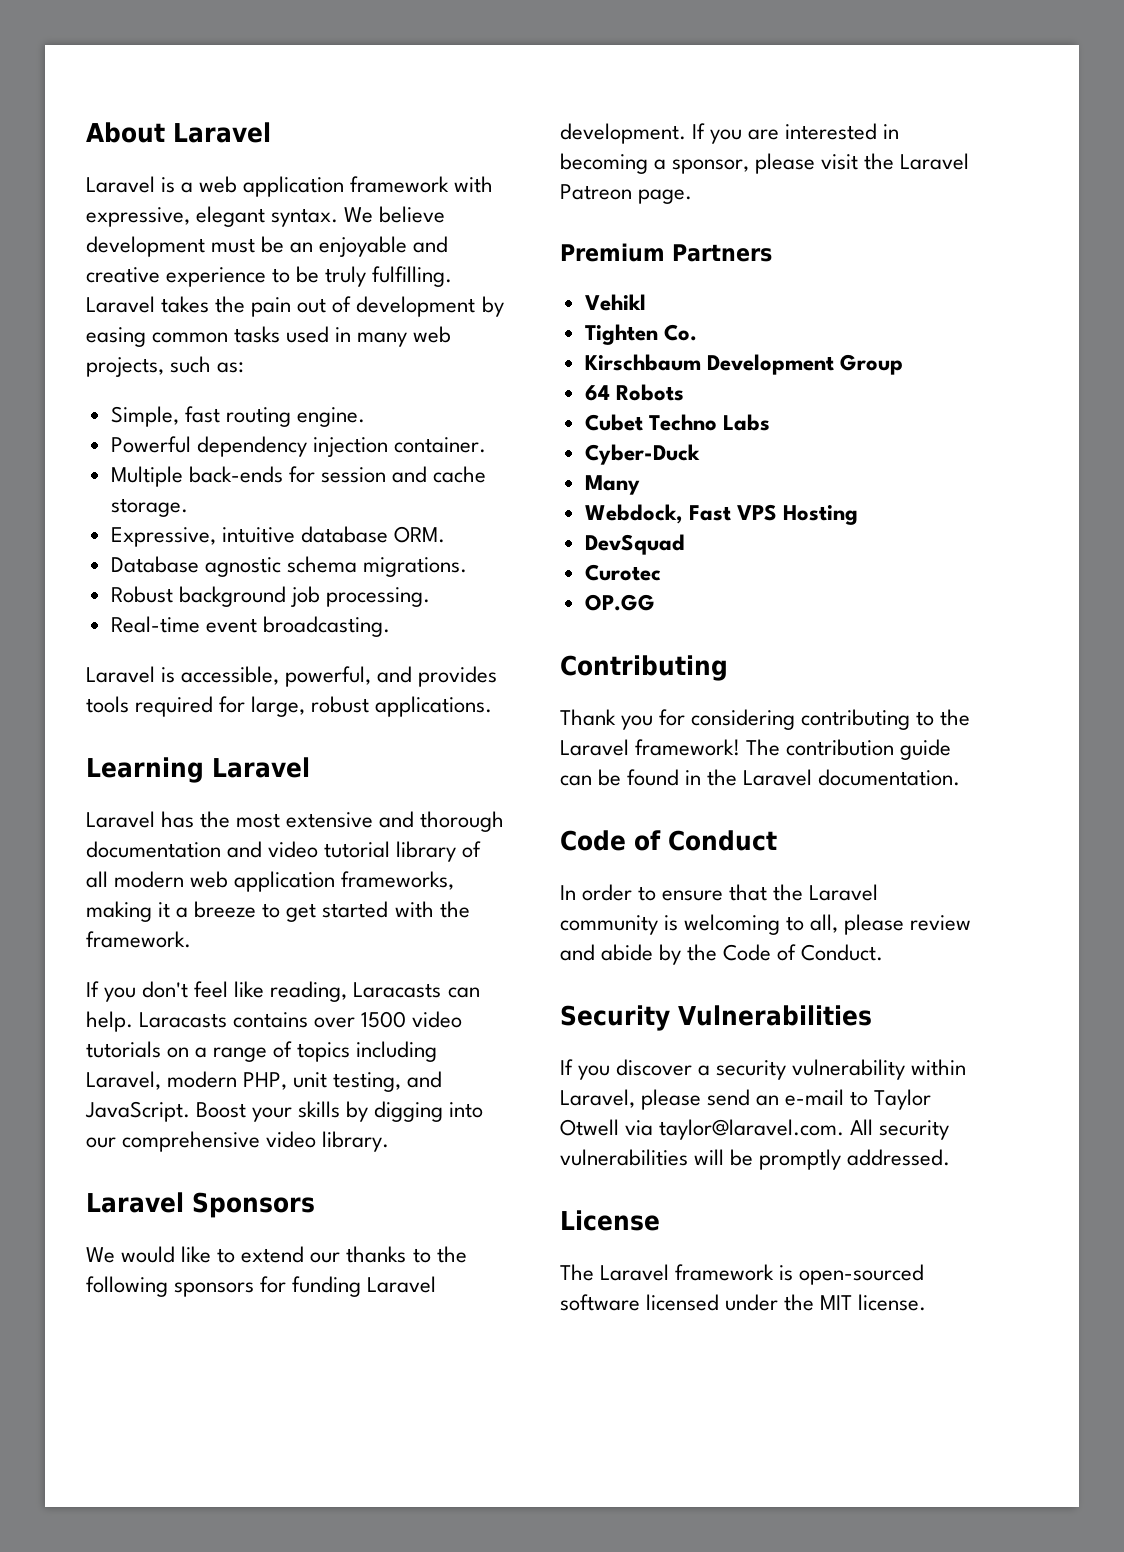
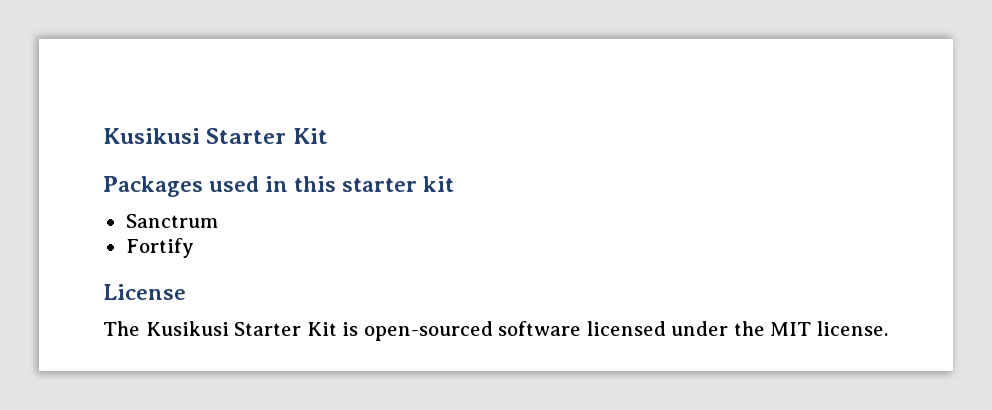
[86,122,271,143] [86,176,494,197] [86,206,446,227] [86,236,449,257] [86,266,453,287] [86,296,504,317] [86,326,452,347] [86,356,245,377] [110,406,365,427] [110,436,486,457] [110,466,487,487] [110,498,188,517] [110,526,445,547] [110,556,467,577] [110,586,430,607] [110,616,390,637] [86,666,498,687] [86,696,493,717] [86,757,310,783] [86,811,505,832] [86,841,482,862] [86,871,455,892] [86,901,470,922] [86,931,191,948] [86,981,480,1002] [86,1011,463,1032] [86,1041,438,1062] [86,1071,443,1092] [85,1101,484,1122] [86,1131,390,1152] [86,1192,315,1218] [86,1246,467,1263] [86,1276,437,1297] [560,123,900,144] [560,153,970,174] [560,184,693,204] [560,243,772,262] [584,294,646,311] [584,324,697,345] [584,354,903,375] [584,384,684,401] [584,414,770,431] [584,444,700,465] [584,475,640,495] [584,504,858,525] [584,534,685,555] [584,564,661,581] [584,594,655,611] [560,655,728,681] [560,709,971,730] [560,739,952,760] [560,769,961,786] [560,830,777,851] [560,884,879,901] [560,914,972,935] [560,944,884,965] [560,1005,872,1031] [560,1059,967,1080] [560,1089,932,1110] [560,1119,950,1140] [560,1149,951,1170] About Laravel // Laravel is a web application framework with expressive, elegant syntax. We believe development must be an enjoyable and creative experience to be truly fulfilling. Laravel takes the pain out of development by easing common tasks used in many web projects, such as: // Simple, fast routing engine. // Powerful dependency injection container. // Multiple back-ends for session and cache storage. // Expressive, intuitive database ORM. // Database agnostic schema migrations. // Robust background job processing. // Real-time event broadcasting. // Laravel is accessible, powerful, and provides tools required for large, robust applications. // Learning Laravel // Laravel has the most extensive and thorough documentation and video tutorial library of all modern web application frameworks, making it a breeze to get started with the framework. // If you don't feel like reading, Laracasts can help. Laracasts contains over 1500 video tutorials on a range of topics including Laravel, modern PHP, unit testing, and JavaScript. Boost your skills by digging into our comprehensive video library. // Laravel Sponsors // We would like to extend our thanks to the following sponsors for funding Laravel development. If you are interested in becoming a sponsor, please visit the Laravel Patreon page. // Premium Partners // Vehikl // Tighten Co. // Kirschbaum Development Group // 64 Robots // Cubet Techno Labs // Cyber-Duck // Many // Webdock, Fast VPS Hosting // DevSquad // Curotec // OP.GG // Contributing // Thank you for considering contributing to the Laravel framework! The contribution guide can be found in the Laravel documentation. // Code of Conduct // In order to ensure that the Laravel community is welcoming to all, please review and abide by the Code of Conduct. // Security Vulnerabilities // If you discover a security vulnerability within Laravel, please send an e-mail to Taylor Otwell via taylor@laravel.com. All security vulnerabilities will be promptly addressed. -> [103,128,328,144] [103,176,455,197] [125,214,218,228] [125,238,194,258] Kusikusi Starter Kit // Packages used in this starter kit // Sanctrum // Fortify
[600,1264,775,1281] Laravel framework -> [145,321,337,336] Kusikusi Starter Kit

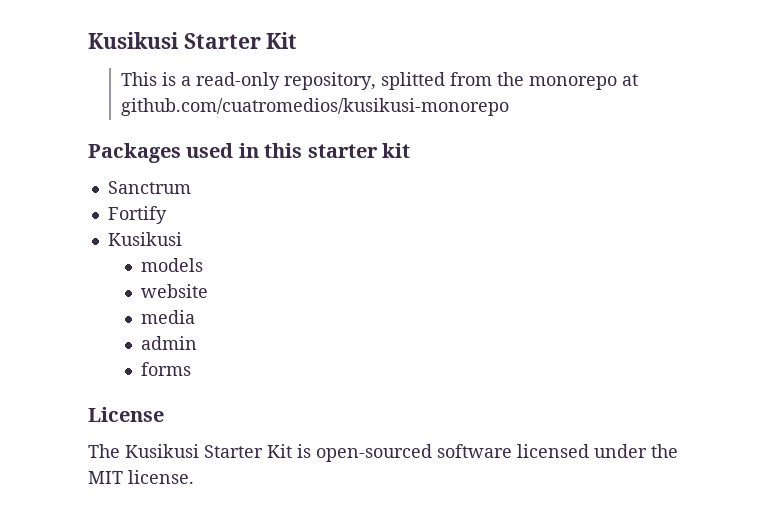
[103,128,328,144] Kusikusi Starter Kit -> [88,32,298,49] [121,72,639,90] [121,98,510,116] Kusikusi Starter Kit // This is a read-only repository, splitted from the monorepo at github.com/cuatromedios/kusikusi-monorepo
(194, 248) none -> [107,232,182,246] [140,258,203,272] [140,284,208,298] [140,310,195,324] [140,336,197,350] [140,362,191,376] // Kusikusi // models // website // media // admin // forms

